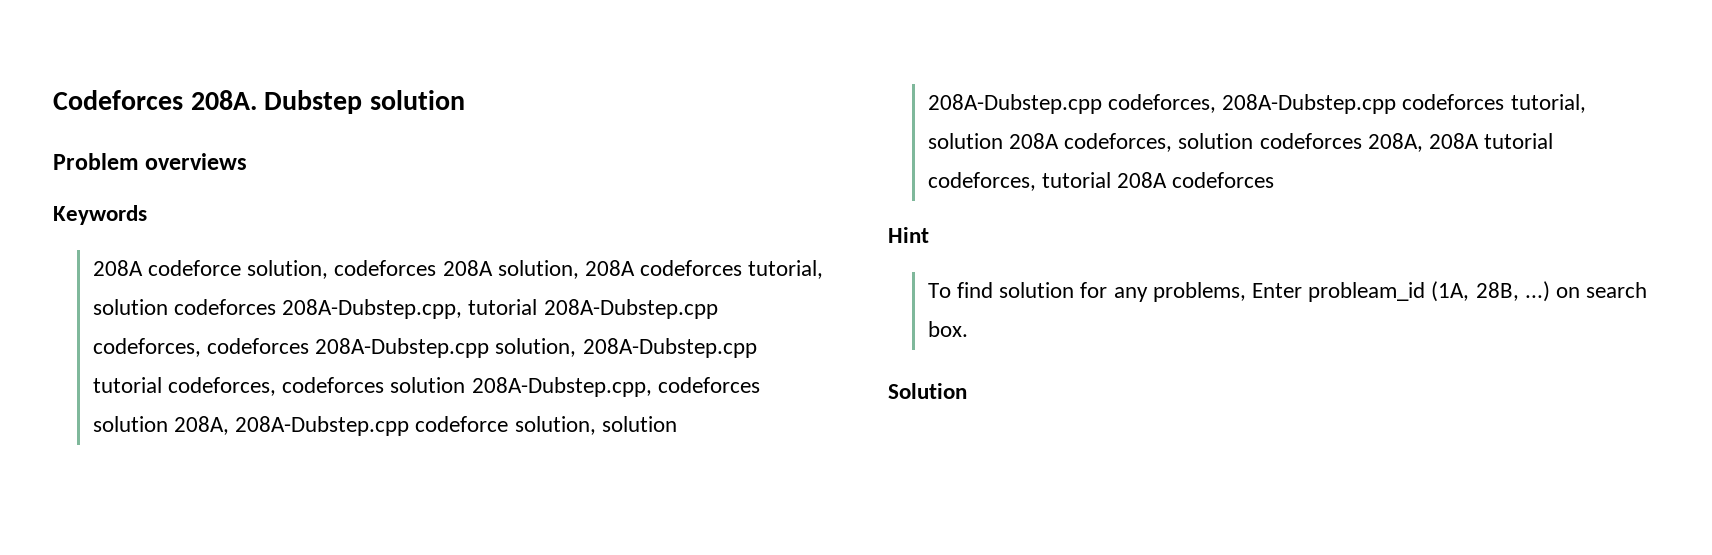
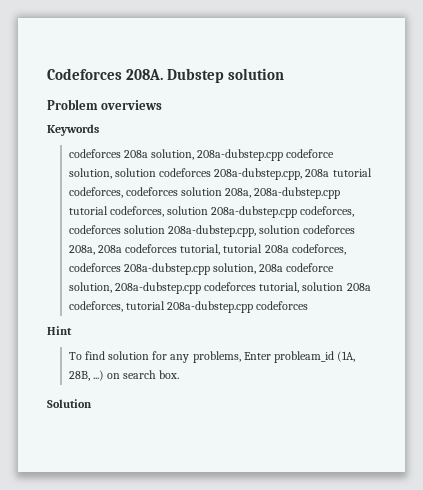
[92,260,824,279] [92,299,718,319] [92,338,757,358] [92,377,760,397] [92,416,677,436] [927,94,1586,114] [927,133,1554,152] 208A codeforce solution, codeforces 208A solution, 208A codeforces tutorial, solution codeforces 208A-Dubstep.cpp, tutorial 208A-Dubstep.cpp codeforces, codeforces 208A-Dubstep.cpp solution, 208A-Dubstep.cpp tutorial codeforces, codeforces solution 208A-Dubstep.cpp, codeforces solution 208A, 208A-Dubstep.cpp codeforce solution, solution 208A-Dubstep.cpp codeforces, 208A-Dubstep.cpp codeforces tutorial, solution 208A codeforces, solution codeforces 208A, 208A tutorial -> [68,149,335,161] [68,168,372,180] [68,187,341,199] [68,206,355,218] [68,225,356,237] [68,244,346,255] [68,263,335,275] [68,282,371,294] codeforces 208a solution, 208a-dubstep.cpp codeforce solution, solution codeforces 208a-dubstep.cpp, 208a tutorial codeforces, codeforces solution 208a, 208a-dubstep.cpp tutorial codeforces, solution 208a-dubstep.cpp codeforces, codeforces solution 208a-dubstep.cpp, solution codeforces 208a, 208a codeforces tutorial, tutorial 208a codeforces, codeforces 208a-dubstep.cpp solution, 208a codeforce solution, 208a-dubstep.cpp codeforces tutorial, solution 208a
[1117,172,1168,188] 208A -> [166,301,253,313] 208a-dubstep.cpp

